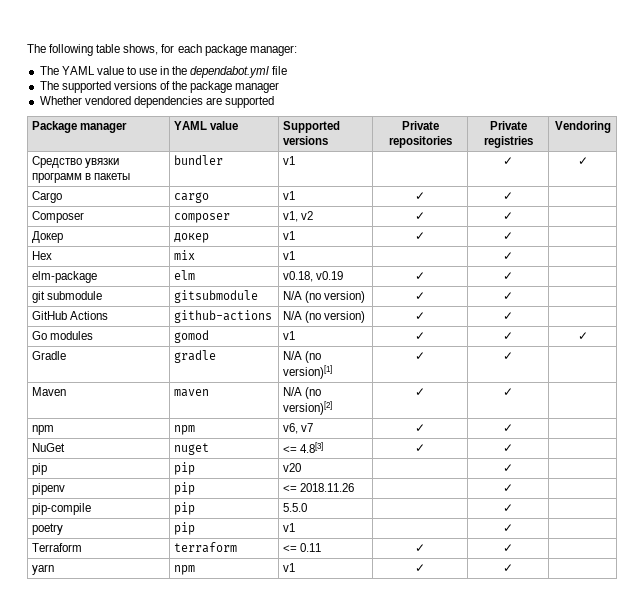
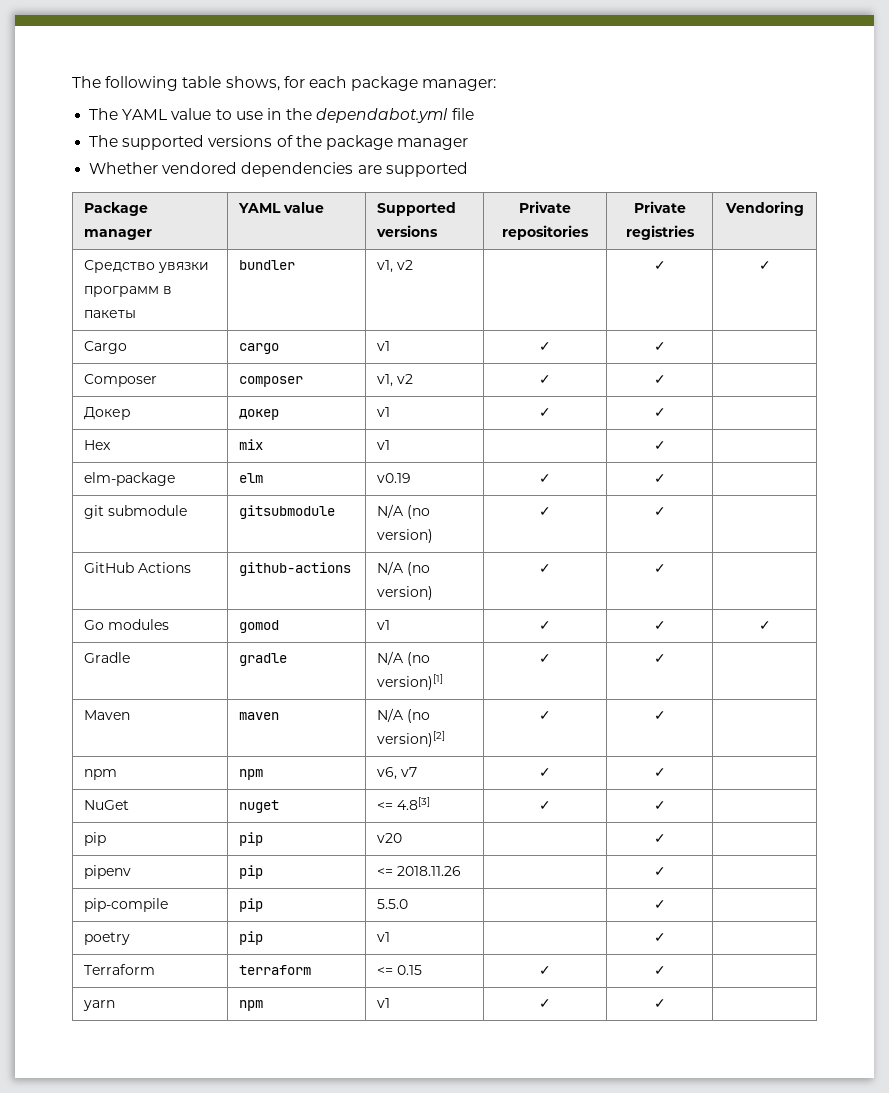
[283,156,296,165] v1 -> [377,260,414,273] v1, v2
[283,271,314,282] v0.18, -> (264, 478) none
[300,543,322,552] 0.11 -> [397,965,423,975] 0.15

